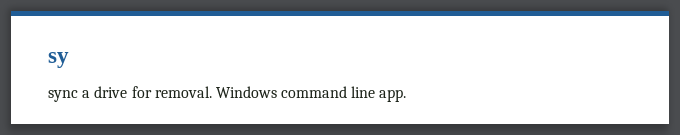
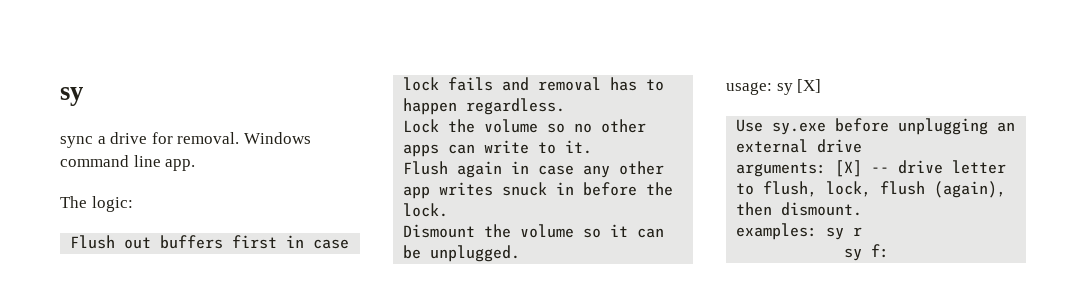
(407, 95) none -> [60,196,133,212] [70,235,350,249] [403,77,665,91] [403,98,566,115] [403,119,647,133] [403,140,593,157] [403,161,665,178] [403,182,674,199] [403,203,449,217] [403,224,665,238] [403,245,521,262] [726,79,822,95] [736,118,1016,135] [736,139,863,153] [736,160,1007,177] [736,181,1007,198] [736,202,863,216] [736,223,863,240] [844,244,890,261] // The logic: // Flush out buffers first in case lock fails and removal has to happen regardless. // Lock the volume so no other apps can write to it. // Flush again in case any other app writes snuck in before the lock. // Dismount the volume so it can be unplugged. // usage: sy [X] // Use sy.exe before unplugging an external drive // arguments: [X] -- drive letter to flush, lock, flush (again), then dismount. // examples: sy r // sy f:

